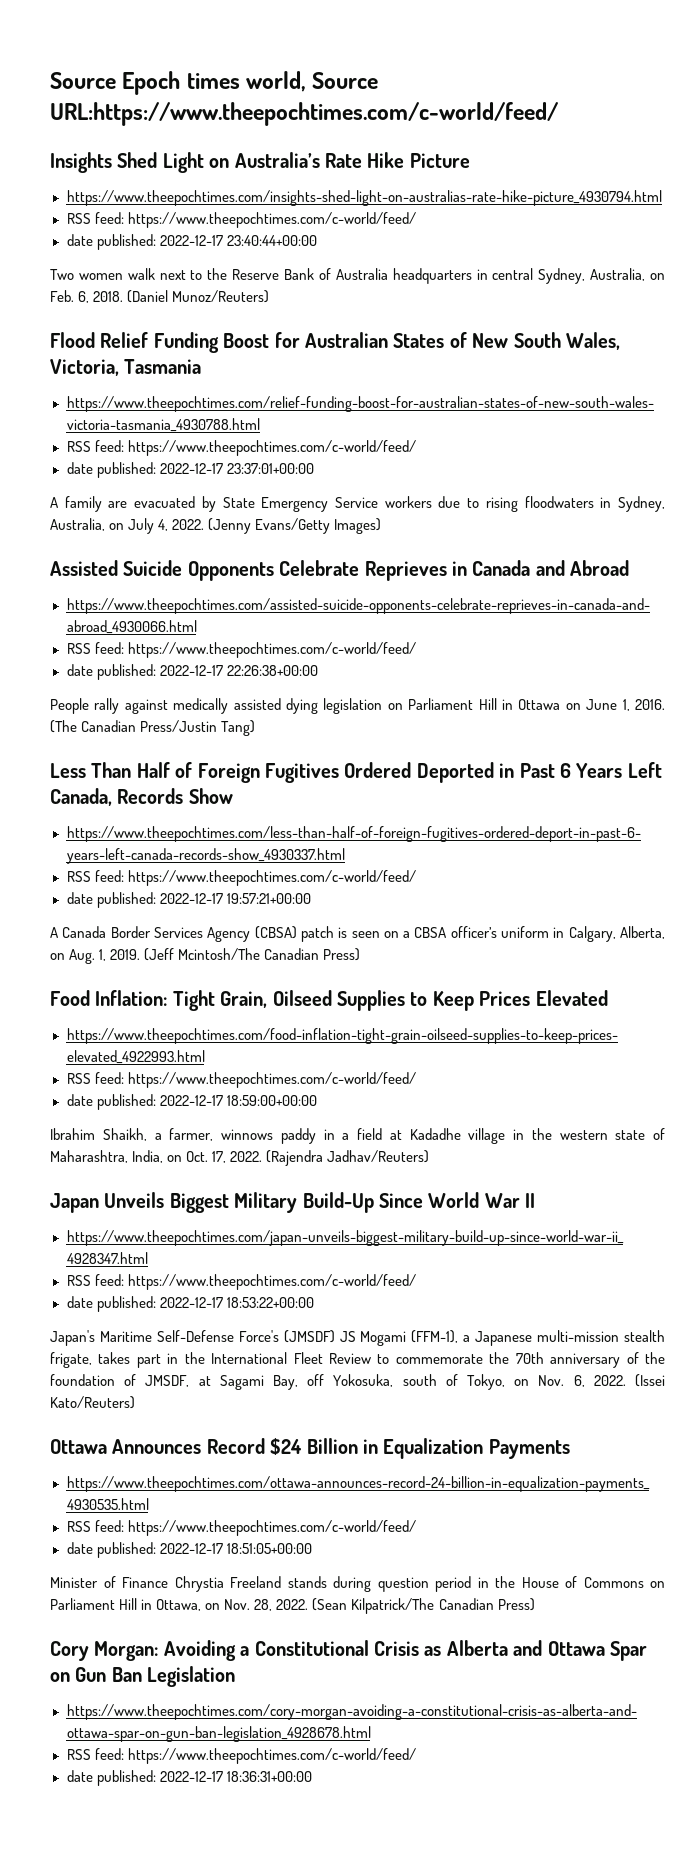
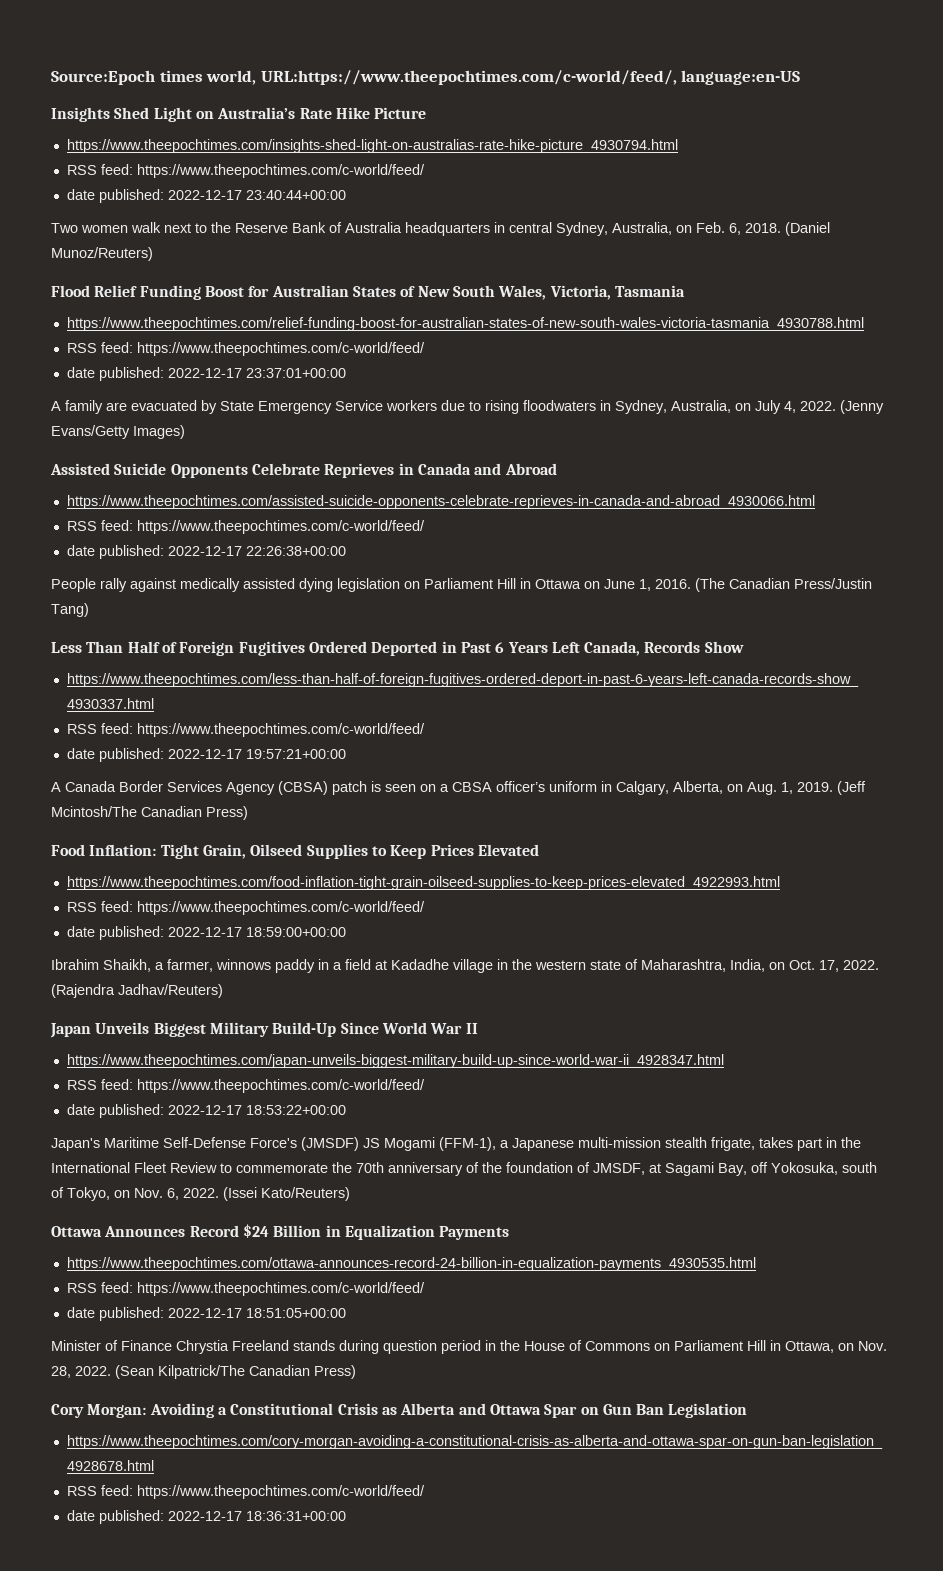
[50,71,379,95] [50,102,558,126] Source Epoch times world, Source URL:https://www.theepochtimes.com/c-world/feed/ -> [51,70,801,85] Source:Epoch times world, URL:https://www.theepochtimes.com/c-world/feed/, language:en-US

